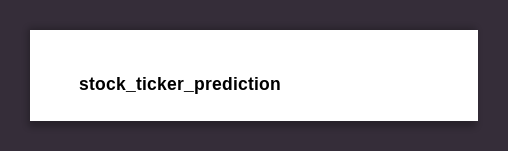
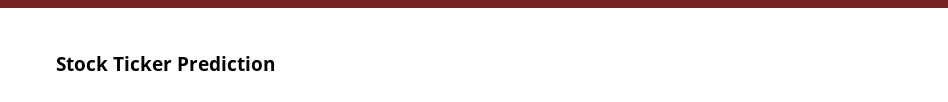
[79,77,281,94] stock_ticker_prediction -> [56,56,276,71] Stock Ticker Prediction

